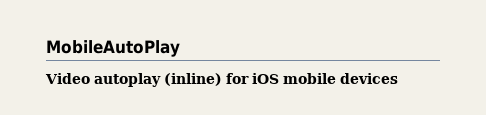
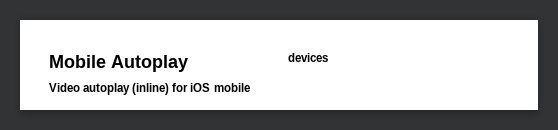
[46,40,180,57] MobileAutoPlay -> [49,55,188,72] Mobile Autoplay

